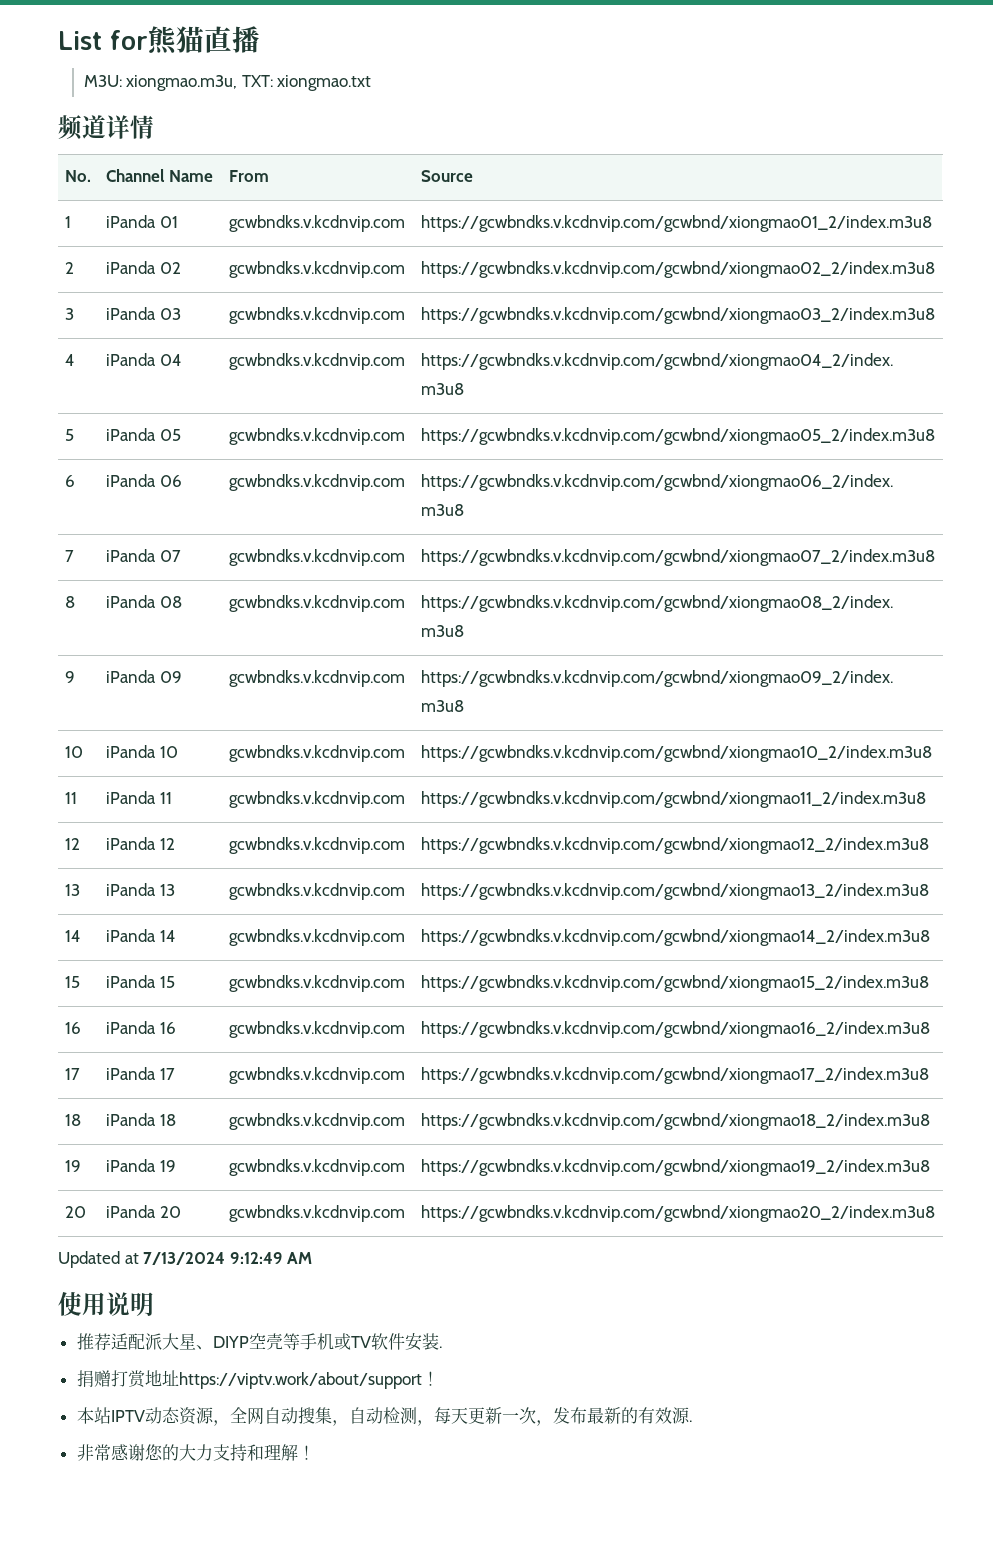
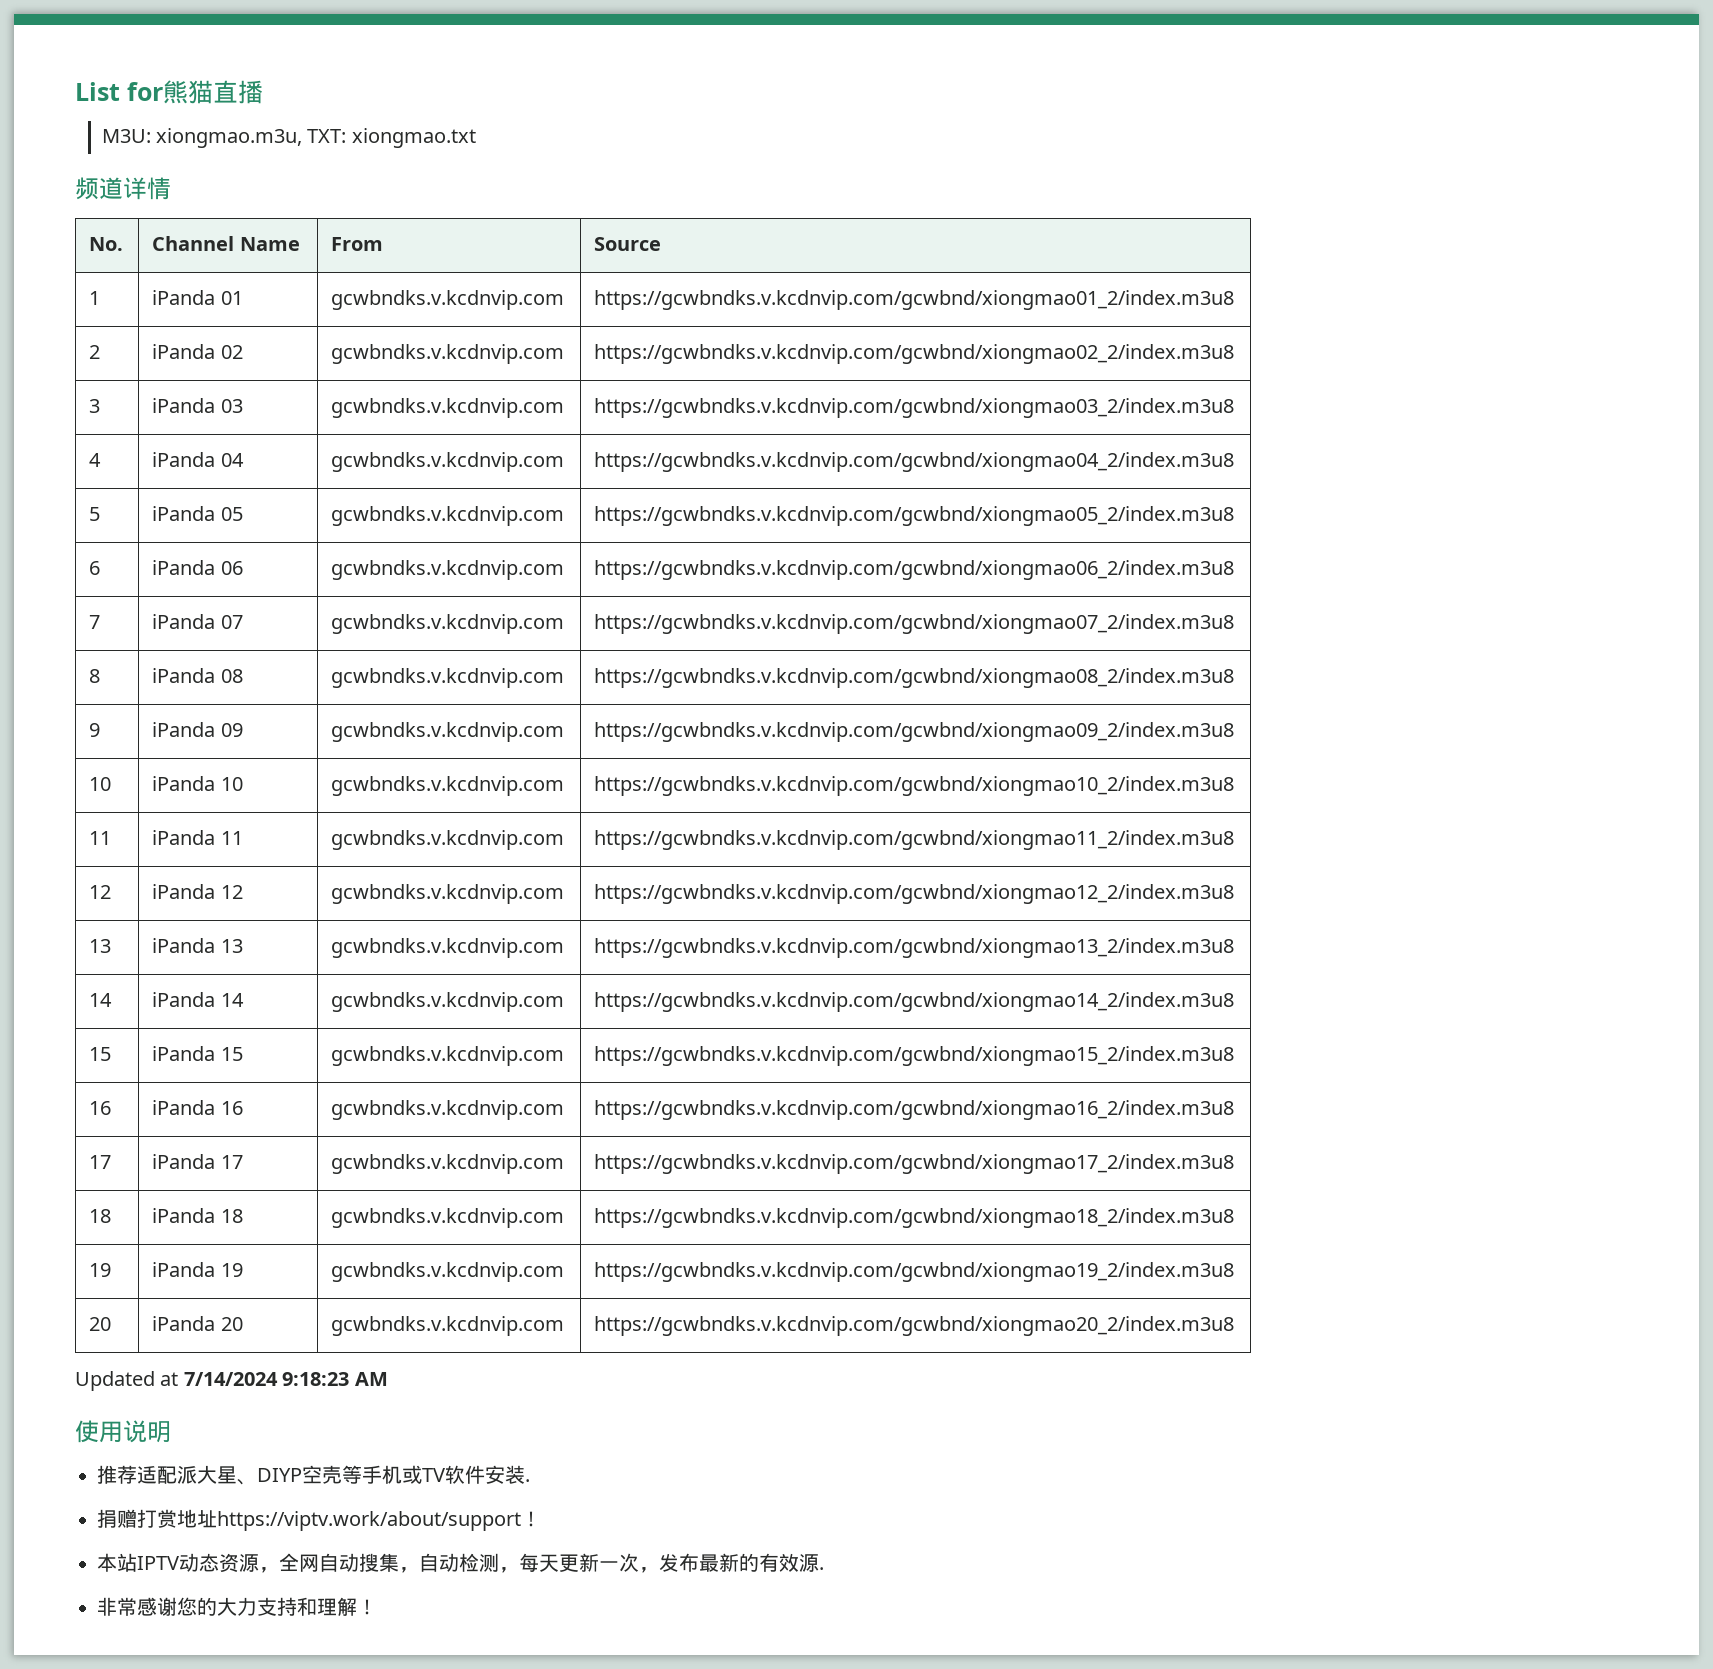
[143,1252,283,1265] 7/13/2024 9:12:49 -> [183,1372,350,1386] 7/14/2024 9:18:23

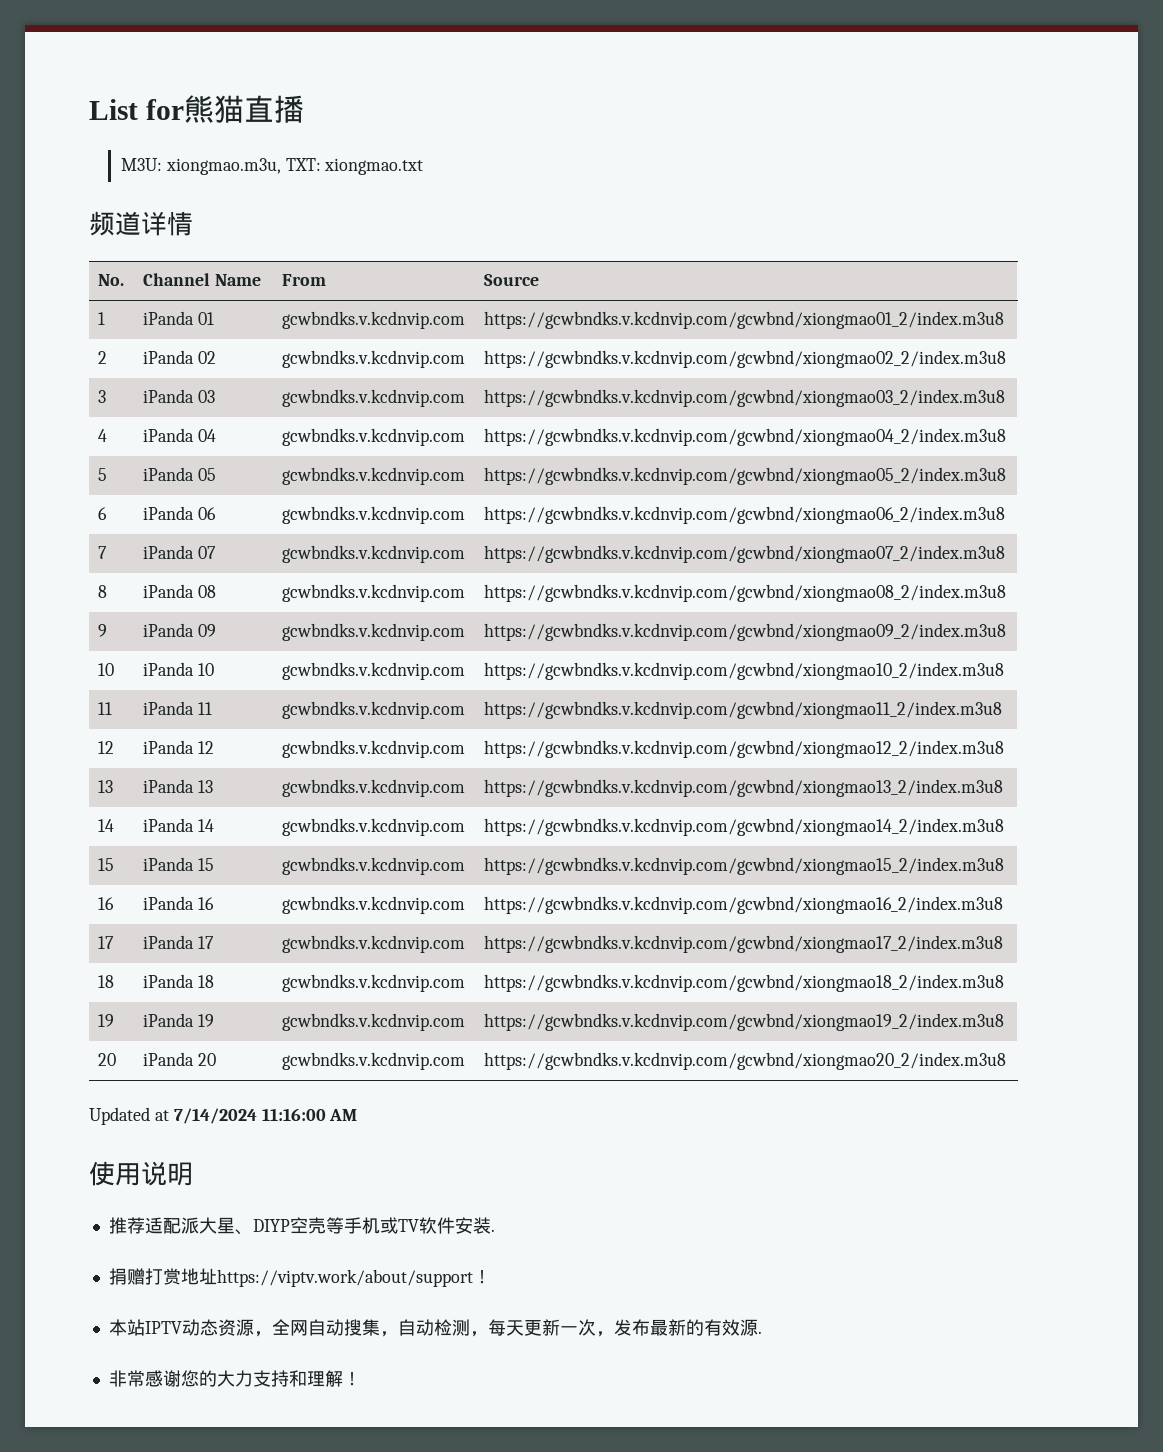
[282,1372,350,1386] 9:18:23 -> [261,1108,326,1121] 11:16:00

